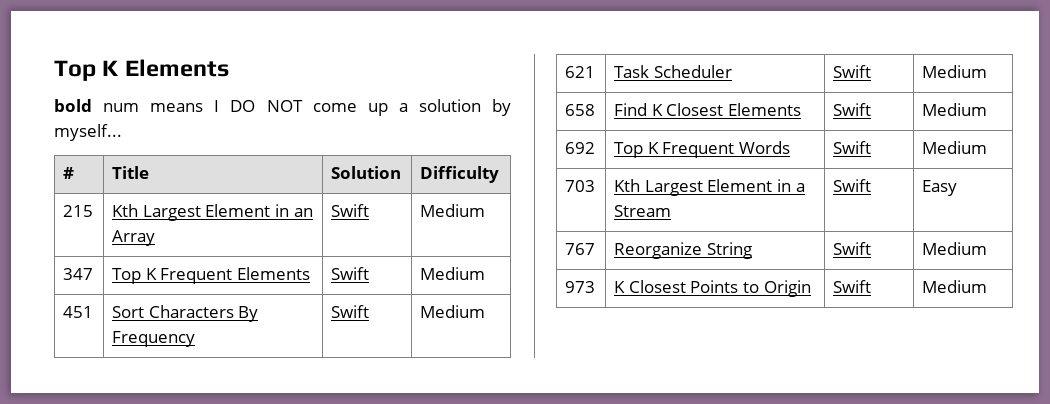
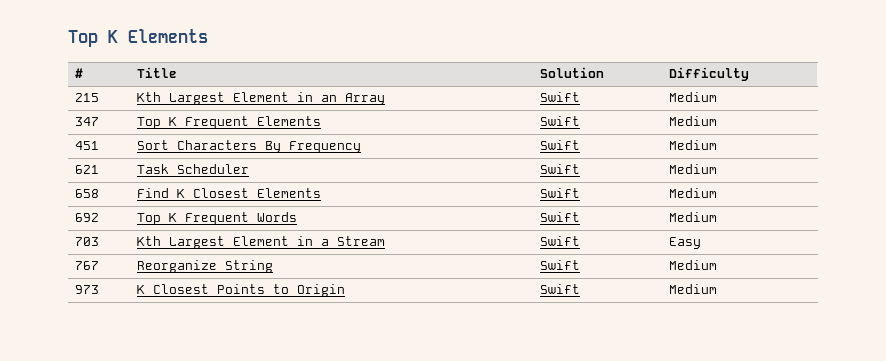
[54,99,512,116] [54,124,122,141] // bold num means I DO NOT come up a solution by myself... -> (208, 36) none

